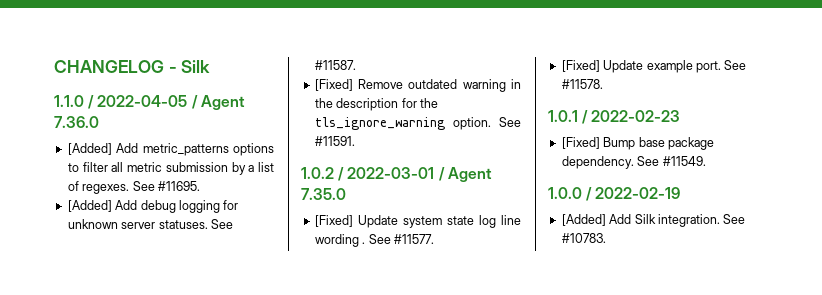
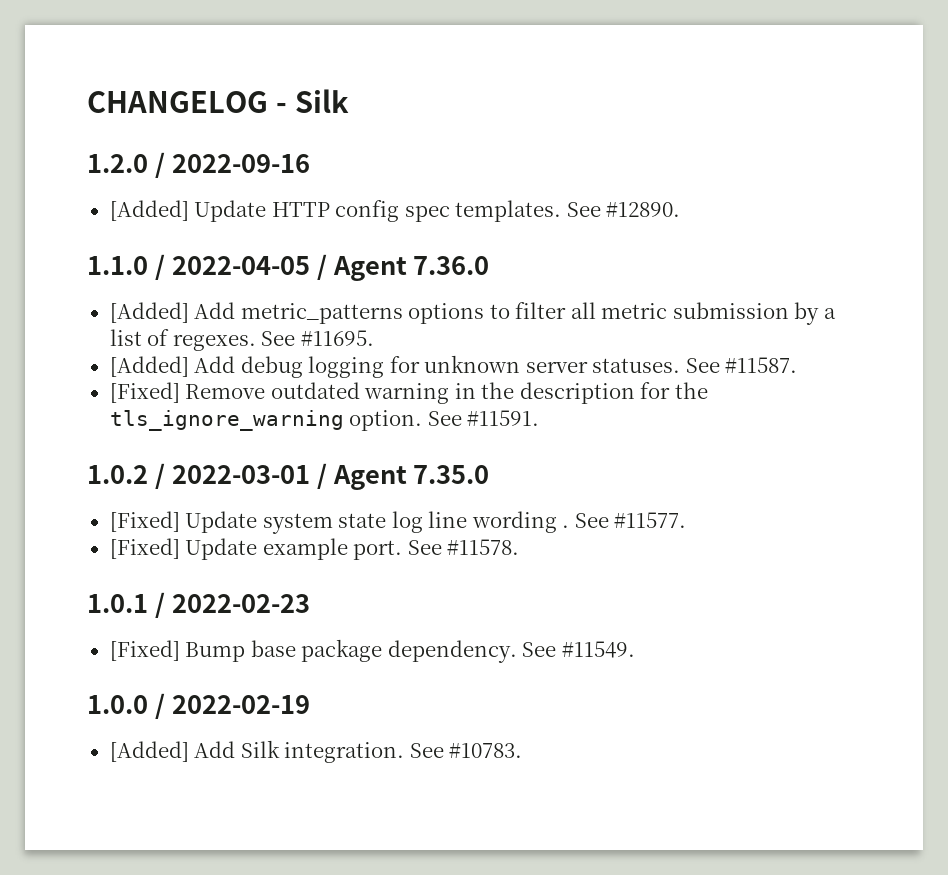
(211, 66) none -> [87,152,310,178] [109,200,681,222] // 1.2.0 / 2022-09-16 // [Added] Update HTTP config spec templates. See #12890.

